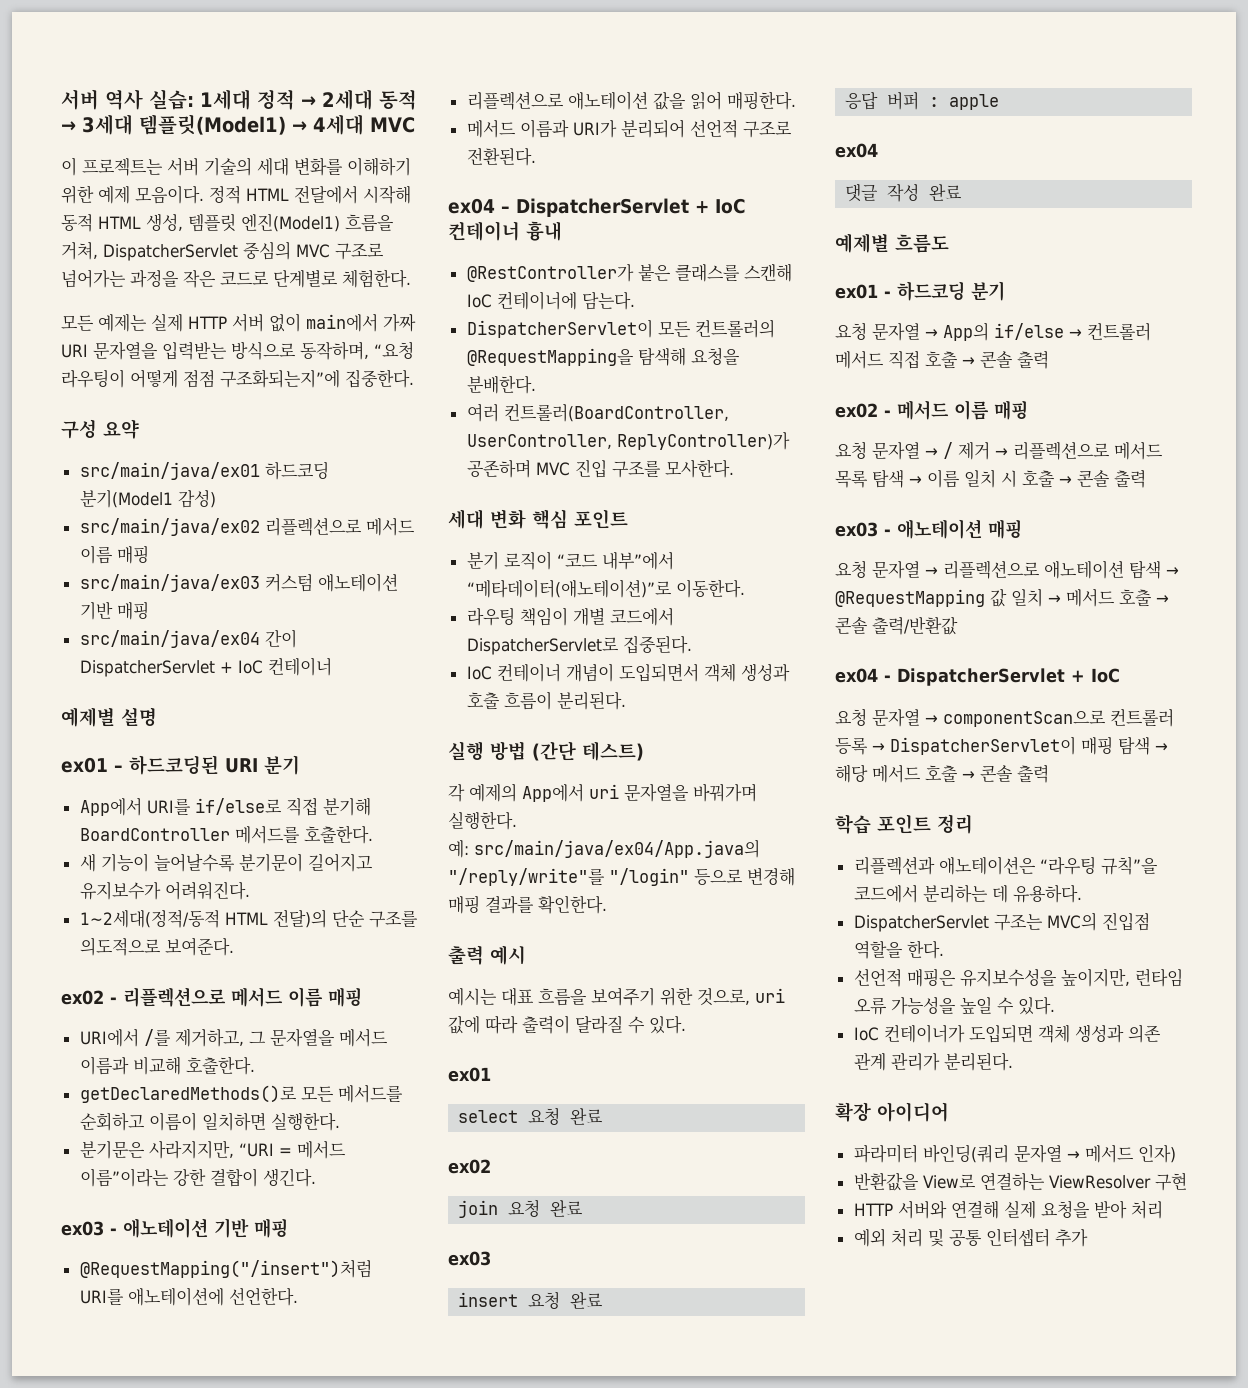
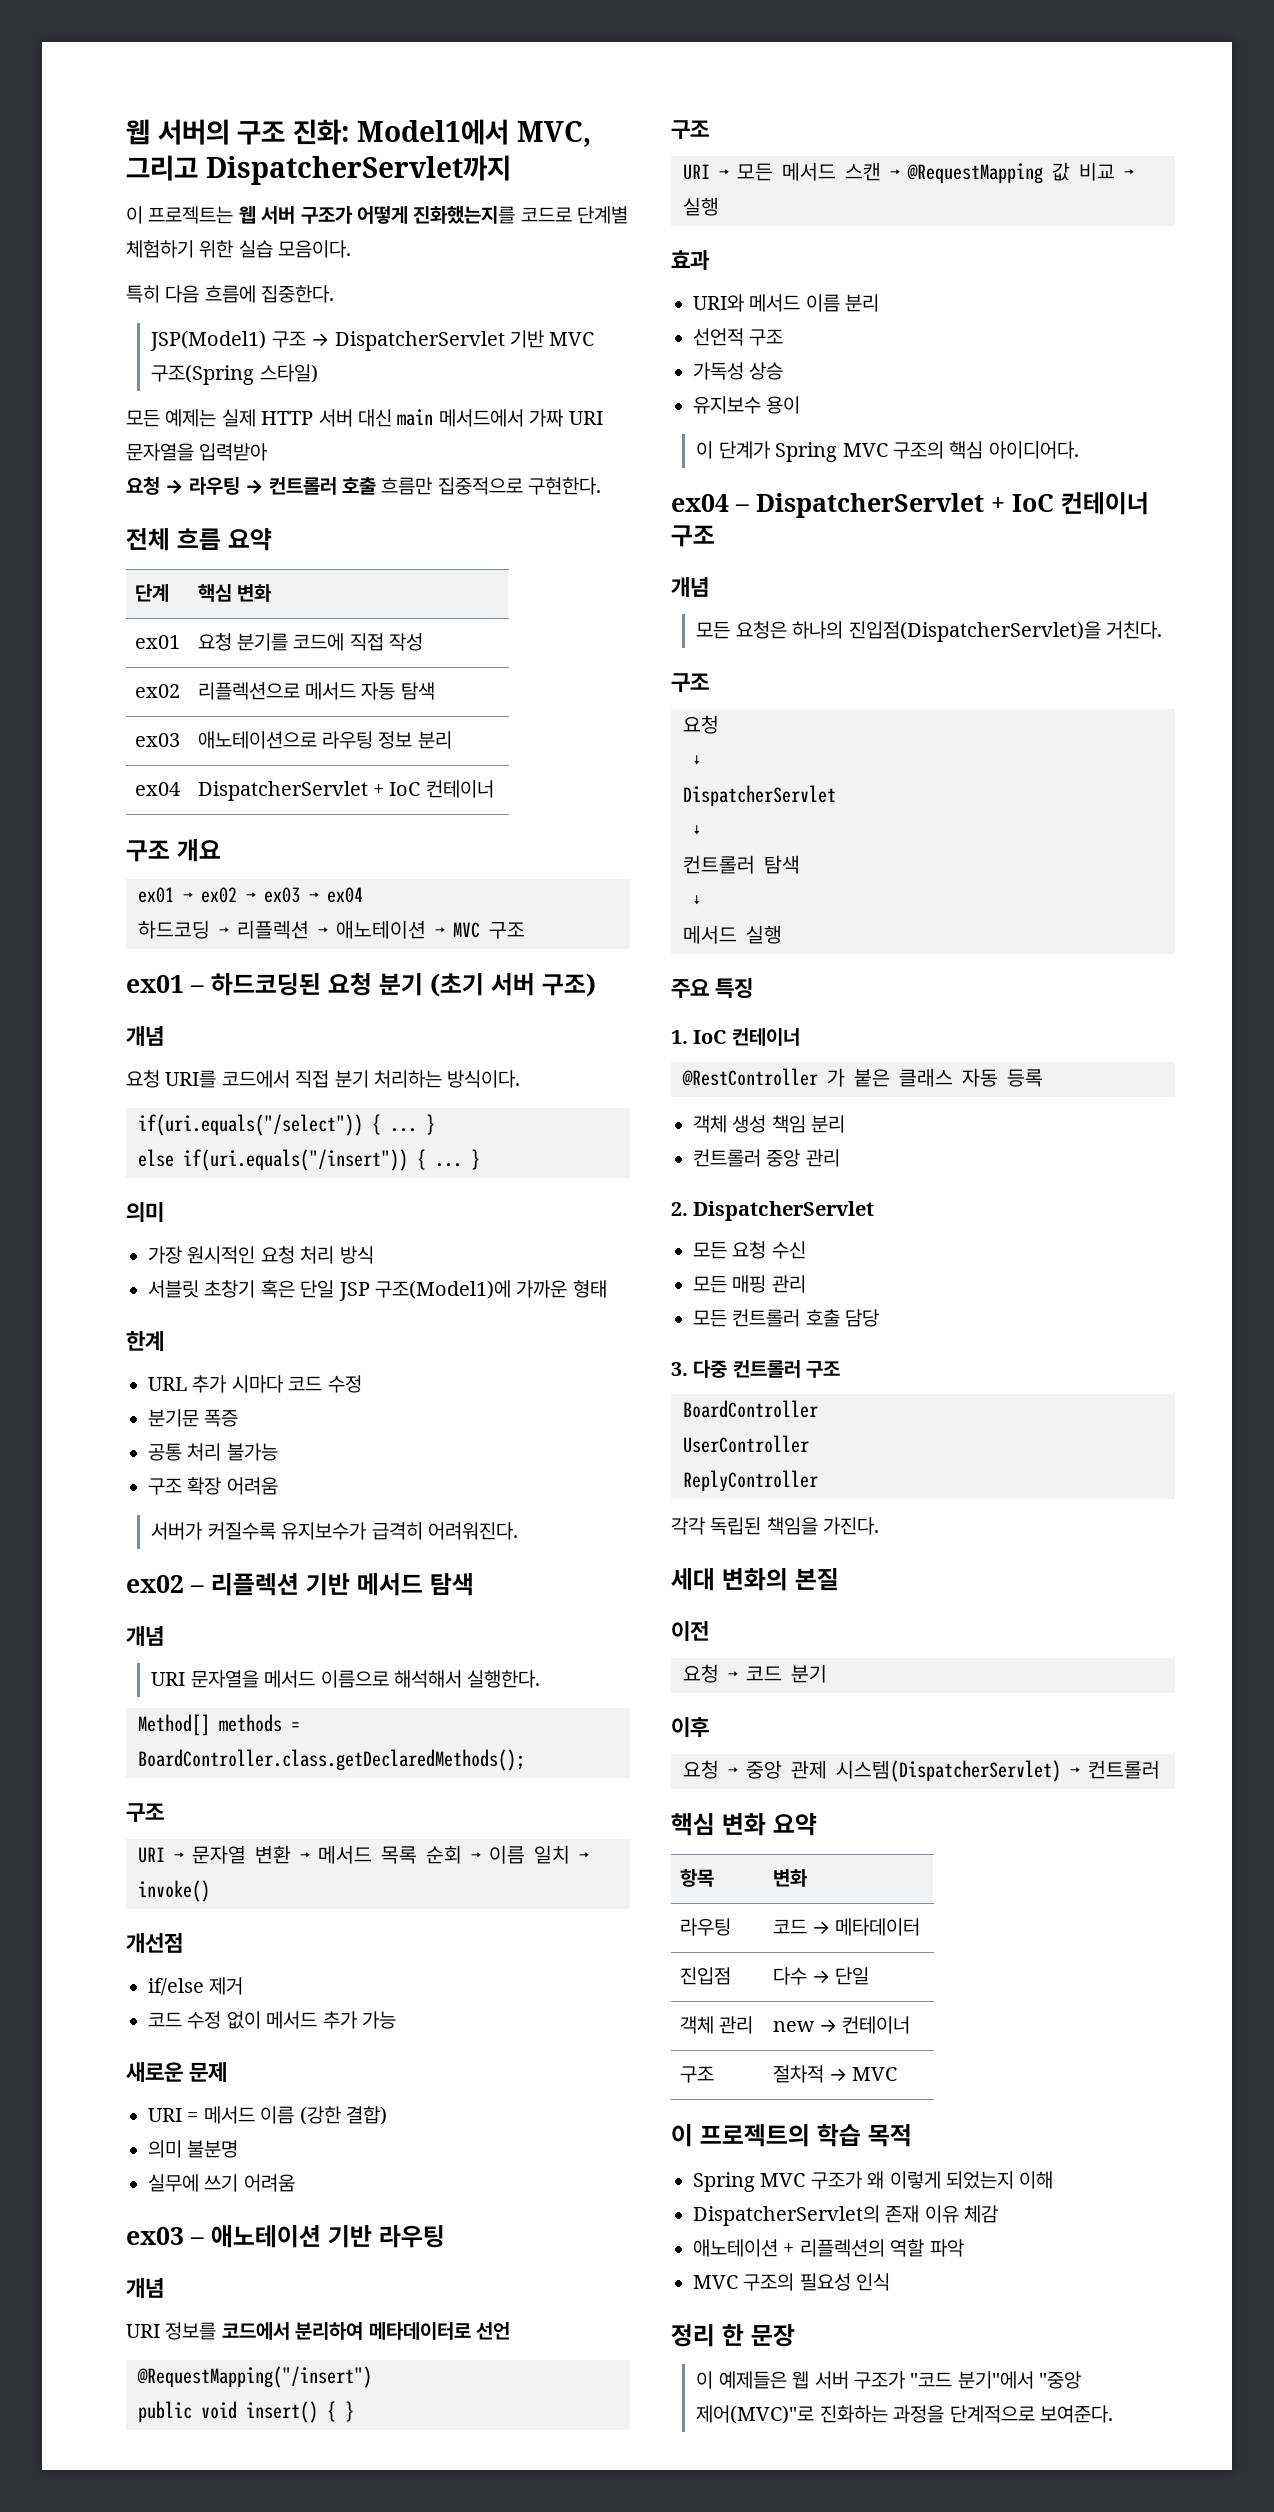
[61,89,417,110] [61,114,415,135] [61,157,411,176] [61,185,411,204] [61,213,394,232] [61,241,384,261] [61,269,411,288] 서버 역사 실습: 1세대 정적 → 2세대 동적 → 3세대 템플릿(Model1) → 4세대 MVC // 이 프로젝트는 서버 기술의 세대 변화를 이해하기 위한 예제 모음이다. 정적 HTML 전달에서 시작해 동적 HTML 생성, 템플릿 엔진(Model1) 흐름을 거쳐, DispatcherServlet 중심의 MVC 구조로 넘어가는 과정을 작은 코드로 단계별로 체험한다. -> [126,119,591,147] [126,155,511,185] [126,206,629,224] [126,240,352,258] [126,285,335,303] [150,330,595,351] [151,364,318,385] 웹 서버의 구조 진화: Model1에서 MVC, 그리고 DispatcherServlet까지 // 이 프로젝트는 웹 서버 구조가 어떻게 진화했는지를 코드로 단계별 체험하기 위한 실습 모음이다. // 특히 다음 흐름에 집중한다. // JSP(Model1) 구조 → DispatcherServlet 기반 MVC 구조(Spring 스타일)
[269,313,416,332] [61,341,414,360] [61,369,414,388] [61,419,139,439] [79,461,329,480] [79,490,216,508] [79,517,415,536] [79,545,149,564] [79,573,398,592] [79,601,149,620] [79,629,297,648] [79,657,332,677] [61,707,157,727] 없이 main에서 가짜 URI 문자열을 입력받는 방식으로 동작하며, “요청 라우팅이 어떻게 점점 구조화되는지”에 집중한다. // 구성 요약 // src/main/java/ex01 하드코딩 분기(Model1 감성) // src/main/java/ex02 리플렉션으로 메서드 이름 매핑 // src/main/java/ex03 커스텀 애노테이션 기반 매핑 // src/main/java/ex04 간이 DispatcherServlet + IoC 컨테이너 // 예제별 설명 -> [358,409,603,427] [126,443,269,461] [126,476,602,495] [126,528,272,551] [134,584,169,602] [197,584,272,602] [134,635,180,649] [197,633,424,651] [134,684,180,698] [197,682,435,700] [134,733,180,747] [197,731,452,749] [134,782,180,796] [197,780,494,801] [126,839,221,862] [138,887,363,903] [138,920,525,939] 대신 main 메서드에서 가짜 URI 문자열을 입력받아 // 요청 → 라우팅 → 컨트롤러 호출 흐름만 집중적으로 구현한다. // 전체 흐름 요약 // 단계 | 핵심 변화 // ex01 | 요청 분기를 코드에 직접 작성 // ex02 | 리플렉션으로 메서드 자동 탐색 // ex03 | 애노테이션으로 라우팅 정보 분리 // ex04 | DispatcherServlet + IoC 컨테이너 // 구조 개요 // ex01 → ex02 → ex03 → ex04 // 하드코딩 → 리플렉션 → 애노테이션 → MVC 구조
[225,755,300,775] [79,797,371,816] [79,825,373,844] [79,853,373,872] [79,881,250,900] [79,909,418,928] [79,937,234,956] [61,987,362,1007] [79,1028,388,1047] [79,1056,255,1075] [79,1084,403,1103] [79,1112,340,1131] [79,1140,346,1159] [79,1168,316,1187] [61,1218,288,1238] [79,1259,372,1278] [79,1287,298,1306] [466,91,796,110] [466,119,792,138] [466,147,536,166] URI 분기 // App에서 URI를 if/else로 직접 분기해 BoardController 메서드를 호출한다. // 새 기능이 늘어날수록 분기문이 길어지고 유지보수가 어려워진다. // 1~2세대(정적/동적 HTML 전달)의 단순 구조를 의도적으로 보여준다. // ex02 - 리플렉션으로 메서드 이름 매핑 // URI에서 /를 제거하고, 그 문자열을 메서드 이름과 비교해 호출한다. // getDeclaredMethods()로 모든 메서드를 순회하고 이름이 일치하면 실행한다. // 분기문은 사라지지만, “URI = 메서드 이름”이라는 강한 결합이 생긴다. // ex03 - 애노테이션 기반 매핑 // @RequestMapping("/insert")처럼 URI를 애노테이션에 선언한다. // 리플렉션으로 애노테이션 값을 읽어 매핑한다. // 메서드 이름과 URI가 분리되어 선언적 구조로 전환된다. -> [328,972,596,997] [126,1026,164,1047] [126,1070,521,1088] [138,1114,435,1136] [138,1149,480,1171] [126,1202,164,1223] [148,1246,374,1264] [148,1279,607,1301] [126,1331,164,1352] [148,1375,362,1393] [148,1409,239,1427] [148,1443,278,1461] [148,1477,278,1495] [151,1522,519,1540] [126,1573,474,1596] [126,1626,164,1647] [151,1670,541,1688] [138,1714,300,1736] [138,1749,525,1771] [126,1803,164,1823] [138,1845,589,1864] [138,1880,210,1902] [126,1933,183,1954] [148,1977,244,1996] [148,2011,396,2029] [126,2062,228,2083] [148,2106,387,2125] [148,2140,239,2158] [148,2174,295,2192] [126,2225,445,2248] [126,2278,164,2299] [126,2322,510,2340] [137,2366,372,2388] [138,2401,354,2423] [671,120,709,140] [683,162,1134,184] [683,197,719,216] [671,250,710,271] [693,294,880,312] [693,328,784,346] [693,362,784,380] [693,396,801,414] [696,441,1079,462] 요청 분기 (초기 서버 구조) // 개념 // 요청 URI를 코드에서 직접 분기 처리하는 방식이다. // if(uri.equals("/select")) { ... } // else if(uri.equals("/insert")) { ... } // 의미 // 가장 원시적인 요청 처리 방식 // 서블릿 초창기 혹은 단일 JSP 구조(Model1)에 가까운 형태 // 한계 // URL 추가 시마다 코드 수정 // 분기문 폭증 // 공통 처리 불가능 // 구조 확장 어려움 // 서버가 커질수록 유지보수가 급격히 어려워진다. // ex02 – 리플렉션 기반 메서드 탐색 // 개념 // URI 문자열을 메서드 이름으로 해석해서 실행한다. // Method[] methods = BoardController.class.getDeclaredMethods(); // 구조 // URI → 문자열 변환 → 메서드 목록 순회 → 이름 일치 → invoke() // 개선점 // if/else 제거 // 코드 수정 없이 메서드 추가 가능 // 새로운 문제 // URI = 메서드 이름 (강한 결합) // 의미 불분명 // 실무에 쓰기 어려움 // ex03 – 애노테이션 기반 라우팅 // 개념 // URI 정보를 코드에서 분리하여 메타데이터로 선언 // @RequestMapping("/insert") // public void insert() { } // 구조 // URI → 모든 메서드 스캔 → @RequestMapping 값 비교 → 실행 // 효과 // URI와 메서드 이름 분리 // 선언적 구조 // 가독성 상승 // 유지보수 용이 // 이 단계가 Spring MVC 구조의 핵심 아이디어다.
[526,221,562,241] [466,263,792,282] [466,291,635,310] [466,319,775,338] [466,347,740,366] [466,375,536,394] [466,403,729,422] [466,432,790,450] [466,459,734,478] [448,509,628,529] [466,551,674,570] [466,579,745,598] [466,607,674,626] [466,635,692,655] [466,663,790,682] [466,691,626,710] [448,741,644,761] [448,783,757,802] [448,811,517,830] [448,839,760,858] [448,867,795,886] [448,895,607,914] [448,945,526,965] [448,987,785,1006] [448,1015,686,1034] [448,1067,491,1082] [458,1107,604,1125] [448,1159,491,1174] [458,1199,584,1218] [448,1251,491,1266] [458,1291,604,1309] [845,92,1000,110] [835,143,878,158] [845,183,963,202] [835,233,949,253] [835,281,1005,301] [835,322,1151,341] [835,350,1049,369] [835,400,1028,420] [835,441,1163,460] [835,469,1146,488] [835,519,1022,539] [835,560,1179,579] [835,588,1169,607] [835,616,958,635] [835,668,1120,686] [835,708,1174,727] [835,736,1168,755] [835,764,1049,783] [835,814,973,834] [853,856,1158,875] [853,884,1082,903] [853,912,1150,932] [853,940,944,959] [853,968,1183,987] [853,997,1055,1015] [853,1024,1161,1043] [853,1052,1013,1071] [835,1102,949,1122] [853,1144,1176,1163] [853,1172,1187,1191] [853,1200,1163,1219] [853,1228,1088,1247] 흉내 // @RestController가 붙은 클래스를 스캔해 IoC 컨테이너에 담는다. // DispatcherServlet이 모든 컨트롤러의 @RequestMapping을 탐색해 요청을 분배한다. // 여러 컨트롤러(BoardController, UserController, ReplyController)가 공존하며 MVC 진입 구조를 모사한다. // 세대 변화 핵심 포인트 // 분기 로직이 “코드 내부”에서 “메타데이터(애노테이션)”로 이동한다. // 라우팅 책임이 개별 코드에서 DispatcherServlet로 집중된다. // IoC 컨테이너 개념이 도입되면서 객체 생성과 호출 흐름이 분리된다. // 실행 방법 (간단 테스트) // 각 예제의 App에서 uri 문자열을 바꿔가며 실행한다. // 예: src/main/java/ex04/App.java의 "/reply/write"를 "/login" 등으로 변경해 매핑 결과를 확인한다. // 출력 예시 // 예시는 대표 흐름을 보여주기 위한 것으로, uri 값에 따라 출력이 달라질 수 있다. // ex01 // select 요청 완료 // ex02 // join 요청 완료 // ex03 // insert 요청 완료 // 응답 버퍼 : apple // ex04 // 댓글 작성 완료 // 예제별 흐름도 // ex01 - 하드코딩 분기 // 요청 문자열 → App의 if/else → 컨트롤러 메서드 직접 호출 → 콘솔 출력 // ex02 - 메서드 이름 매핑 // 요청 문자열 → / 제거 → 리플렉션으로 메서드 목록 탐색 → 이름 일치 시 호출 → 콘솔 출력 // ex03 - 애노테이션 매핑 // 요청 문자열 → 리플렉션으로 애노테이션 탐색 → @RequestMapping 값 일치 → 메서드 호출 → 콘솔 출력/반환값 // ex04 - DispatcherServlet + IoC // 요청 문자열 → componentScan으로 컨트롤러 등록 → DispatcherServlet이 매핑 탐색 → 해당 메서드 호출 → 콘솔 출력 // 학습 포인트 정리 // 리플렉션과 애노테이션은 “라우팅 규칙”을 코드에서 분리하는 데 유용하다. // DispatcherServlet 구조는 MVC의 진입점 역할을 한다. // 선언적 매핑은 유지보수성을 높이지만, 런타임 오류 가능성을 높일 수 있다. // IoC 컨테이너가 도입되면 객체 생성과 의존 관계 관리가 분리된다. // 확장 아이디어 // 파라미터 바인딩(쿼리 문자열 → 메서드 인자) // 반환값을 View로 연결하는 ViewResolver 구현 // HTTP 서버와 연결해 실제 요청을 받아 처리 // 예외 처리 및 공통 인터셉터 추가 -> [671,525,715,547] [671,577,709,598] [696,621,1163,642] [671,673,709,693] [683,715,719,734] [692,755,701,767] [683,785,836,807] [692,825,701,837] [683,855,800,874] [692,895,701,907] [683,925,782,944] [671,978,754,999] [671,1028,800,1046] [682,1068,1043,1087] [693,1115,846,1133] [693,1149,840,1167] [671,1201,875,1221] [693,1241,806,1259] [693,1275,806,1293] [693,1309,880,1327] [671,1360,841,1378] [683,1400,818,1418] [683,1435,809,1453] [683,1470,818,1492] [671,1517,880,1535] [671,1568,839,1591] [671,1621,709,1642] [683,1664,827,1683] [671,1717,709,1738] [683,1760,1160,1782] [671,1813,817,1836] [679,1868,714,1887] [772,1869,808,1887] [679,1918,731,1936] [772,1918,921,1936] [679,1967,731,1985] [772,1967,870,1985] [679,2016,753,2034] [772,2016,911,2034] [679,2066,714,2083] [772,2065,898,2083] [671,2123,912,2147] [693,2171,1054,2192] [693,2205,999,2226] [693,2239,964,2257] [693,2273,891,2291] [671,2324,795,2347] [696,2371,1082,2389] [696,2405,1114,2424] 구조 // 개념 // 모든 요청은 하나의 진입점(DispatcherServlet)을 거친다. // 구조 // 요청 // ↓ // DispatcherServlet // ↓ // 컨트롤러 탐색 // ↓ // 메서드 실행 // 주요 특징 // 1. IoC 컨테이너 // @RestController 가 붙은 클래스 자동 등록 // 객체 생성 책임 분리 // 컨트롤러 중앙 관리 // 2. DispatcherServlet // 모든 요청 수신 // 모든 매핑 관리 // 모든 컨트롤러 호출 담당 // 3. 다중 컨트롤러 구조 // BoardController // UserController // ReplyController // 각각 독립된 책임을 가진다. // 세대 변화의 본질 // 이전 // 요청 → 코드 분기 // 이후 // 요청 → 중앙 관제 시스템(DispatcherServlet) → 컨트롤러 // 핵심 변화 요약 // 항목 | 변화 // 라우팅 | 코드 → 메타데이터 // 진입점 | 다수 → 단일 // 객체 관리 | new → 컨테이너 // 구조 | 절차적 → MVC // 이 프로젝트의 학습 목적 // Spring MVC 구조가 왜 이렇게 되었는지 이해 // DispatcherServlet의 존재 이유 체감 // 애노테이션 + 리플렉션의 역할 파악 // MVC 구조의 필요성 인식 // 정리 한 문장 // 이 예제들은 웹 서버 구조가 "코드 분기"에서 "중앙 제어(MVC)"로 진화하는 과정을 단계적으로 보여준다.

